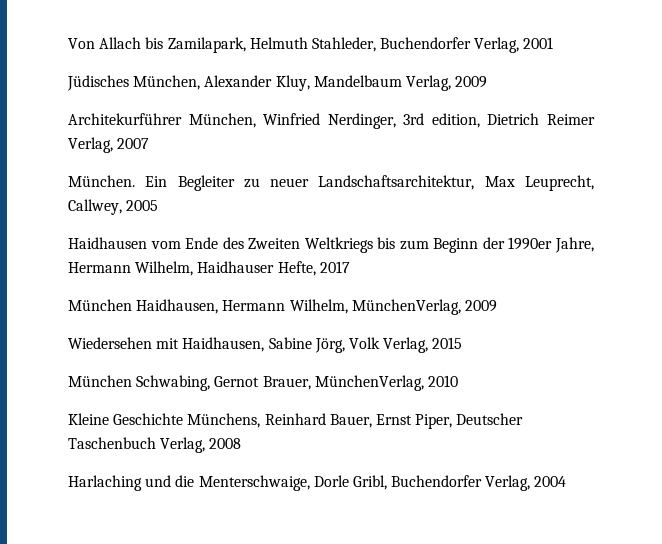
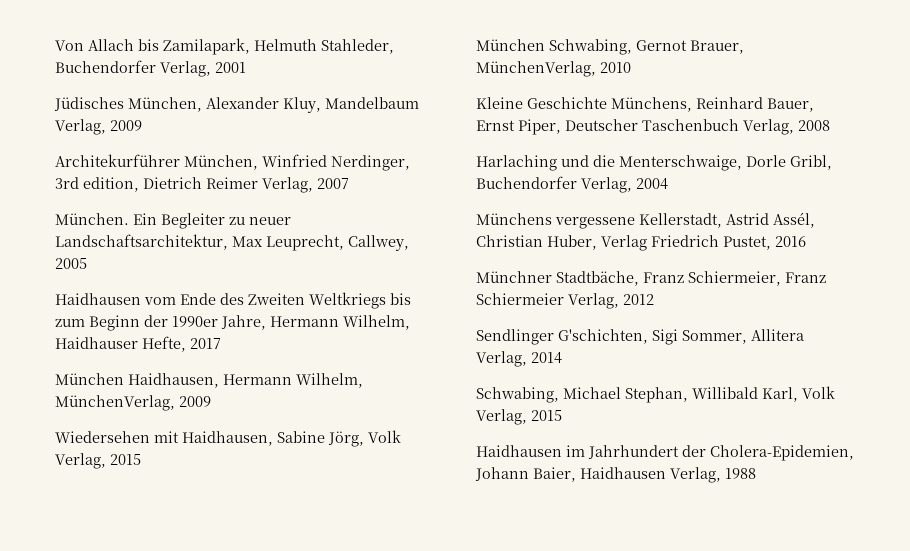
(567, 481) none -> [476,212,815,229] [476,235,806,251] [476,271,826,286] [476,293,654,309] [476,329,804,345] [476,351,562,367] [476,386,835,403] [476,409,562,425] [476,445,854,461] [475,467,756,483] // Münchens vergessene Kellerstadt, Astrid Assél, Christian Huber, Verlag Friedrich Pustet, 2016 // Münchner Stadtbäche, Franz Schiermeier, Franz Schiermeier Verlag, 2012 // Sendlinger G'schichten, Sigi Sommer, Allitera Verlag, 2014 // Schwabing, Michael Stephan, Willibald Karl, Volk Verlag, 2015 // Haidhausen im Jahrhundert der Cholera-Epidemien, Johann Baier, Haidhausen Verlag, 1988

